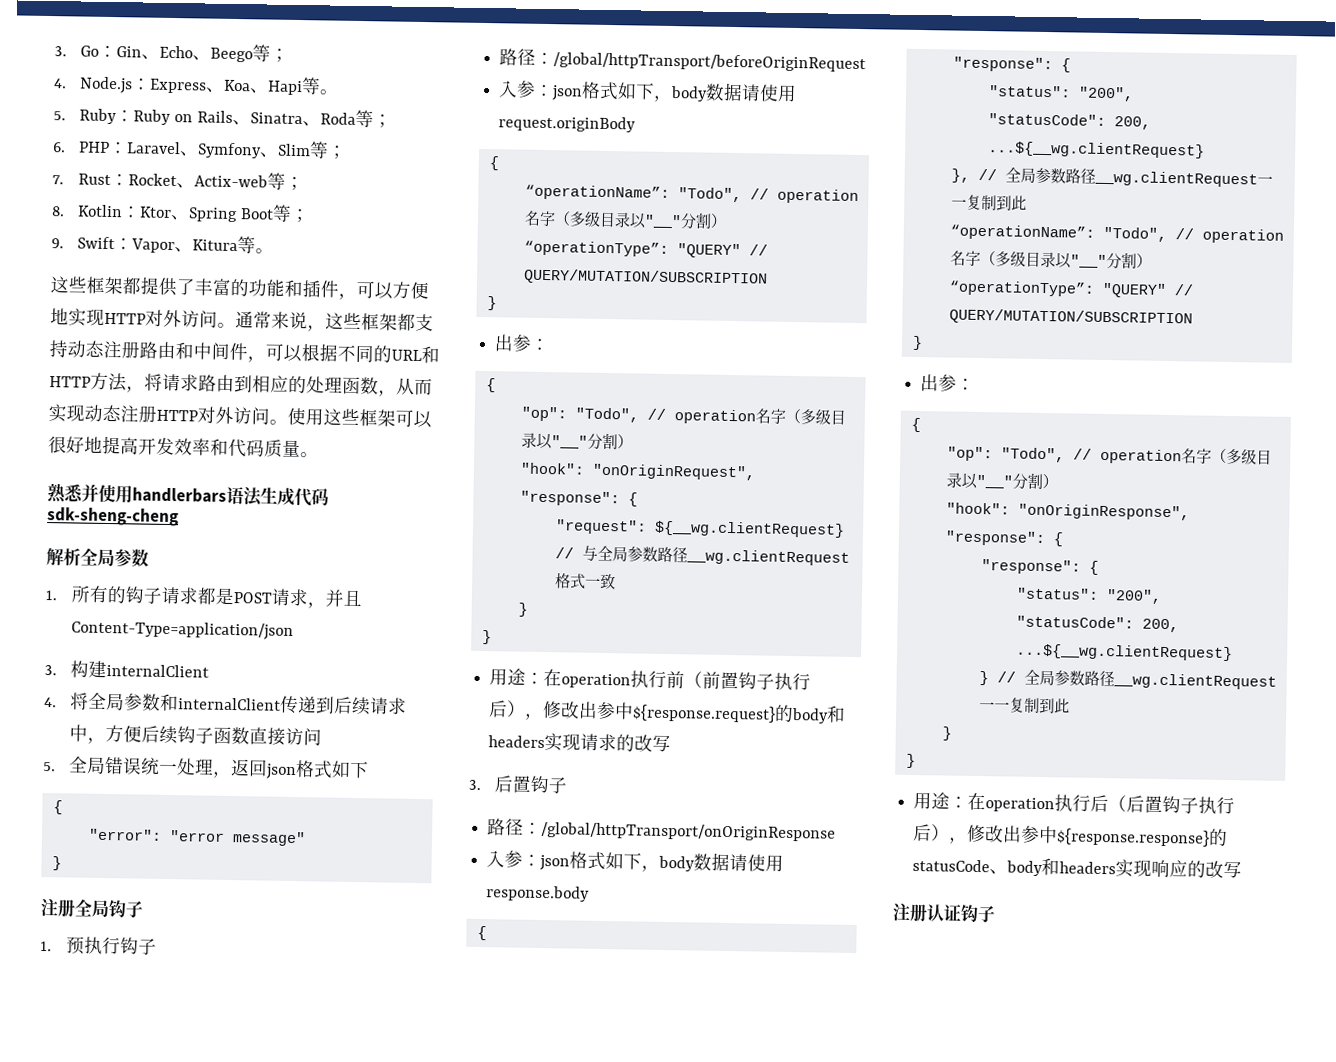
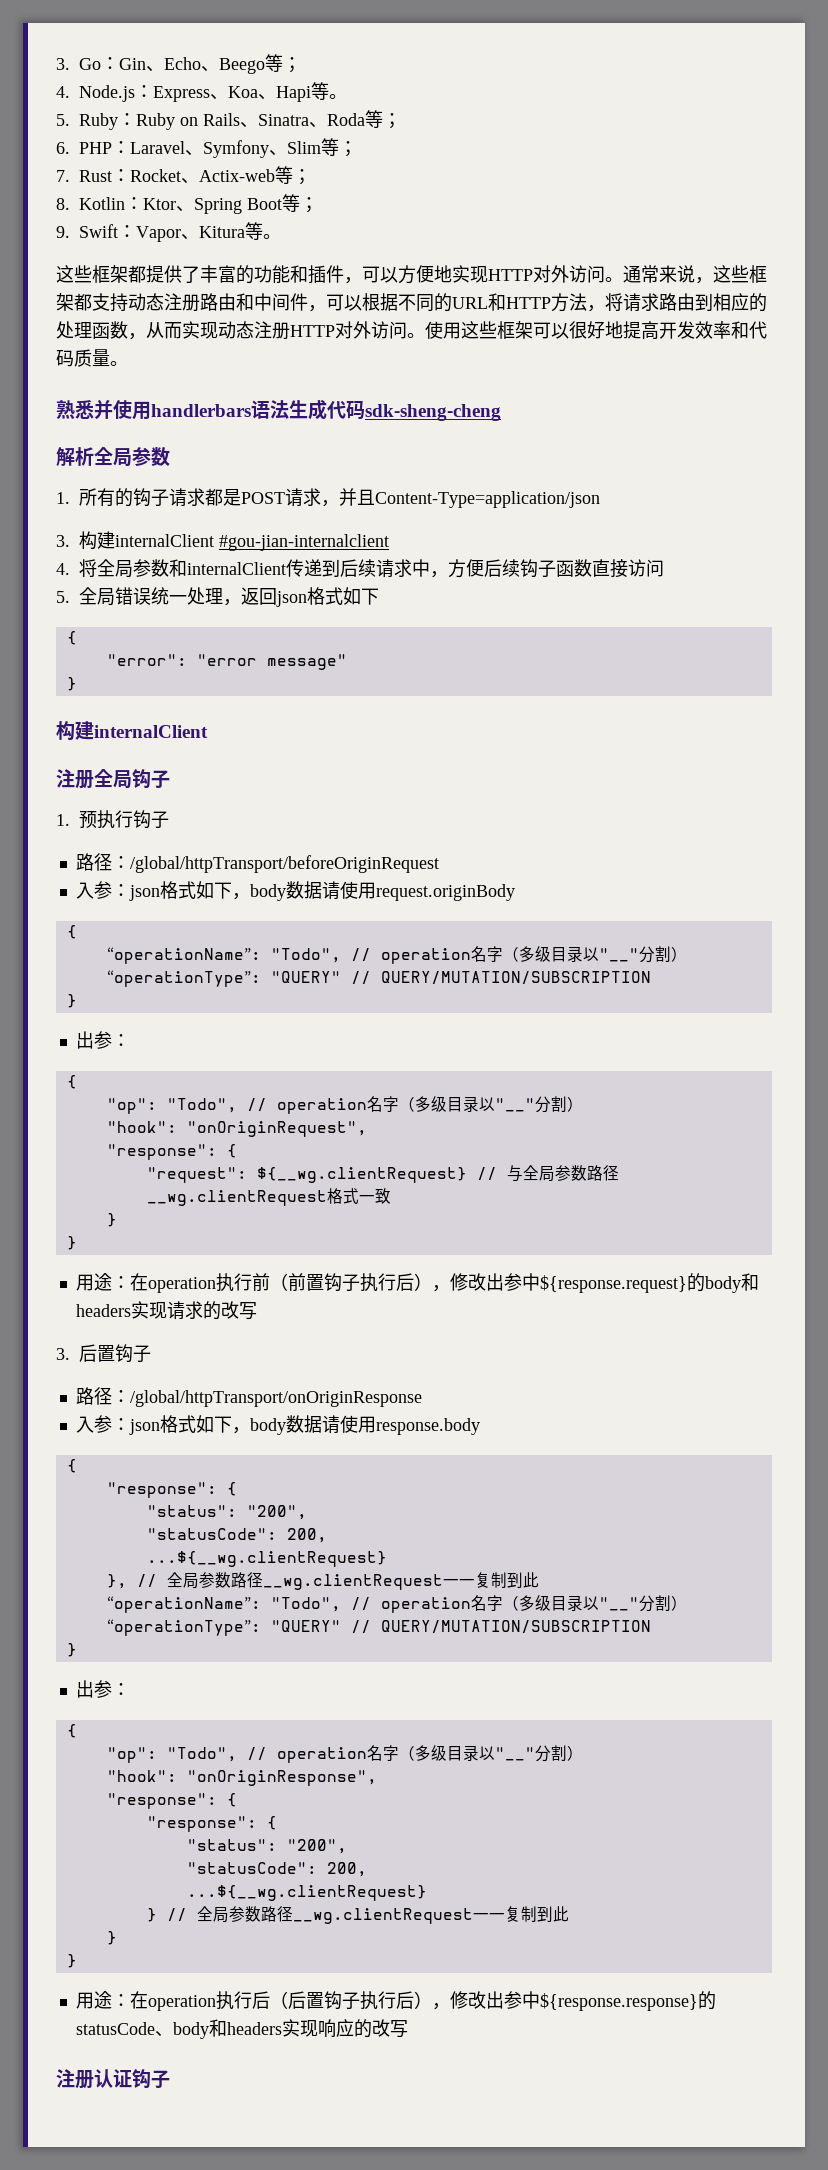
(210, 671) none -> [219,534,389,551] #gou-jian-internalclient
(62, 863) none -> [56,721,208,741] // 构建internalClient

